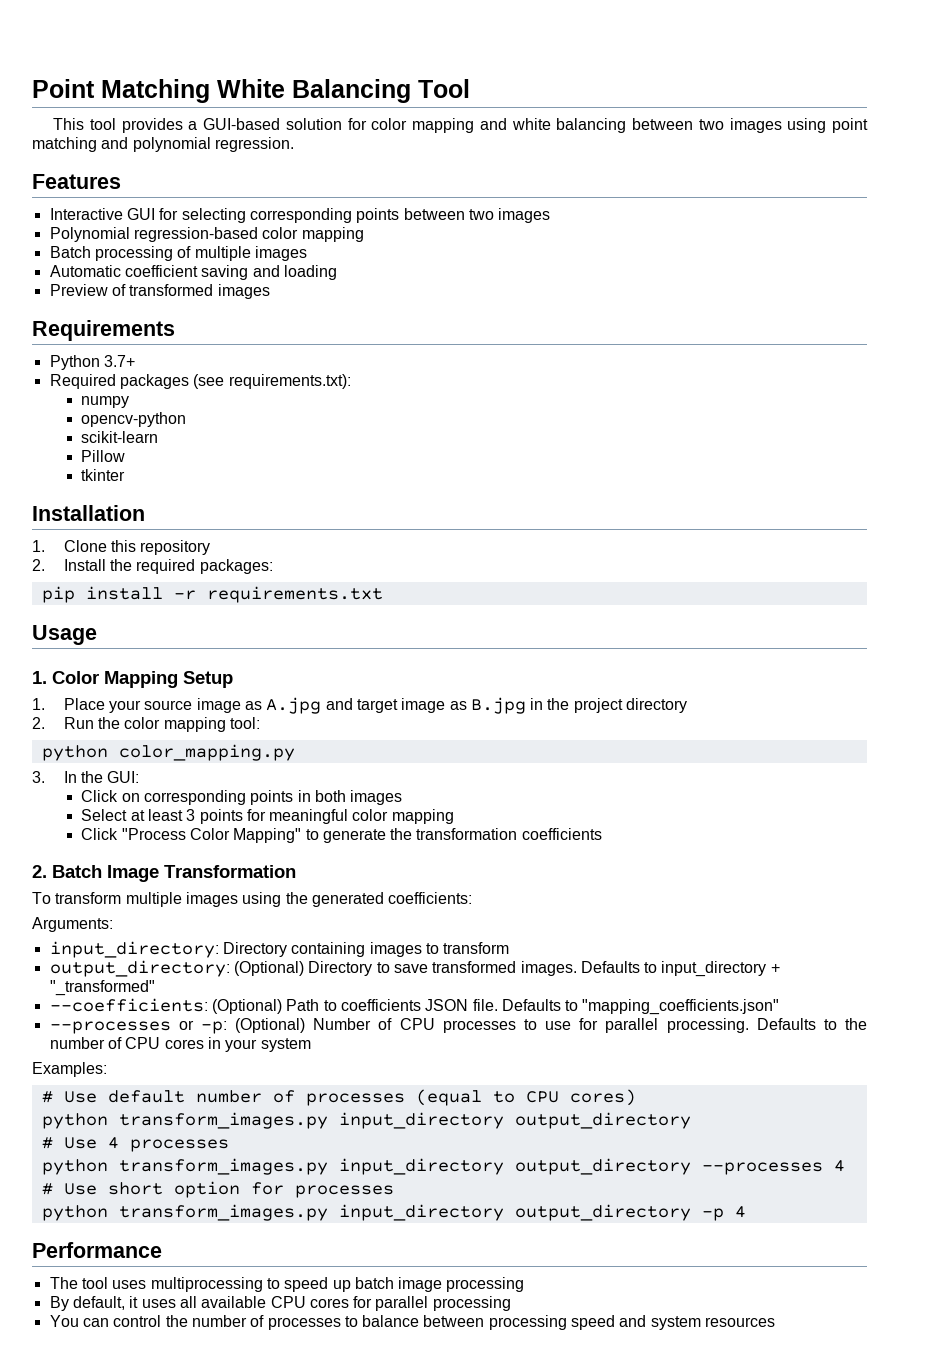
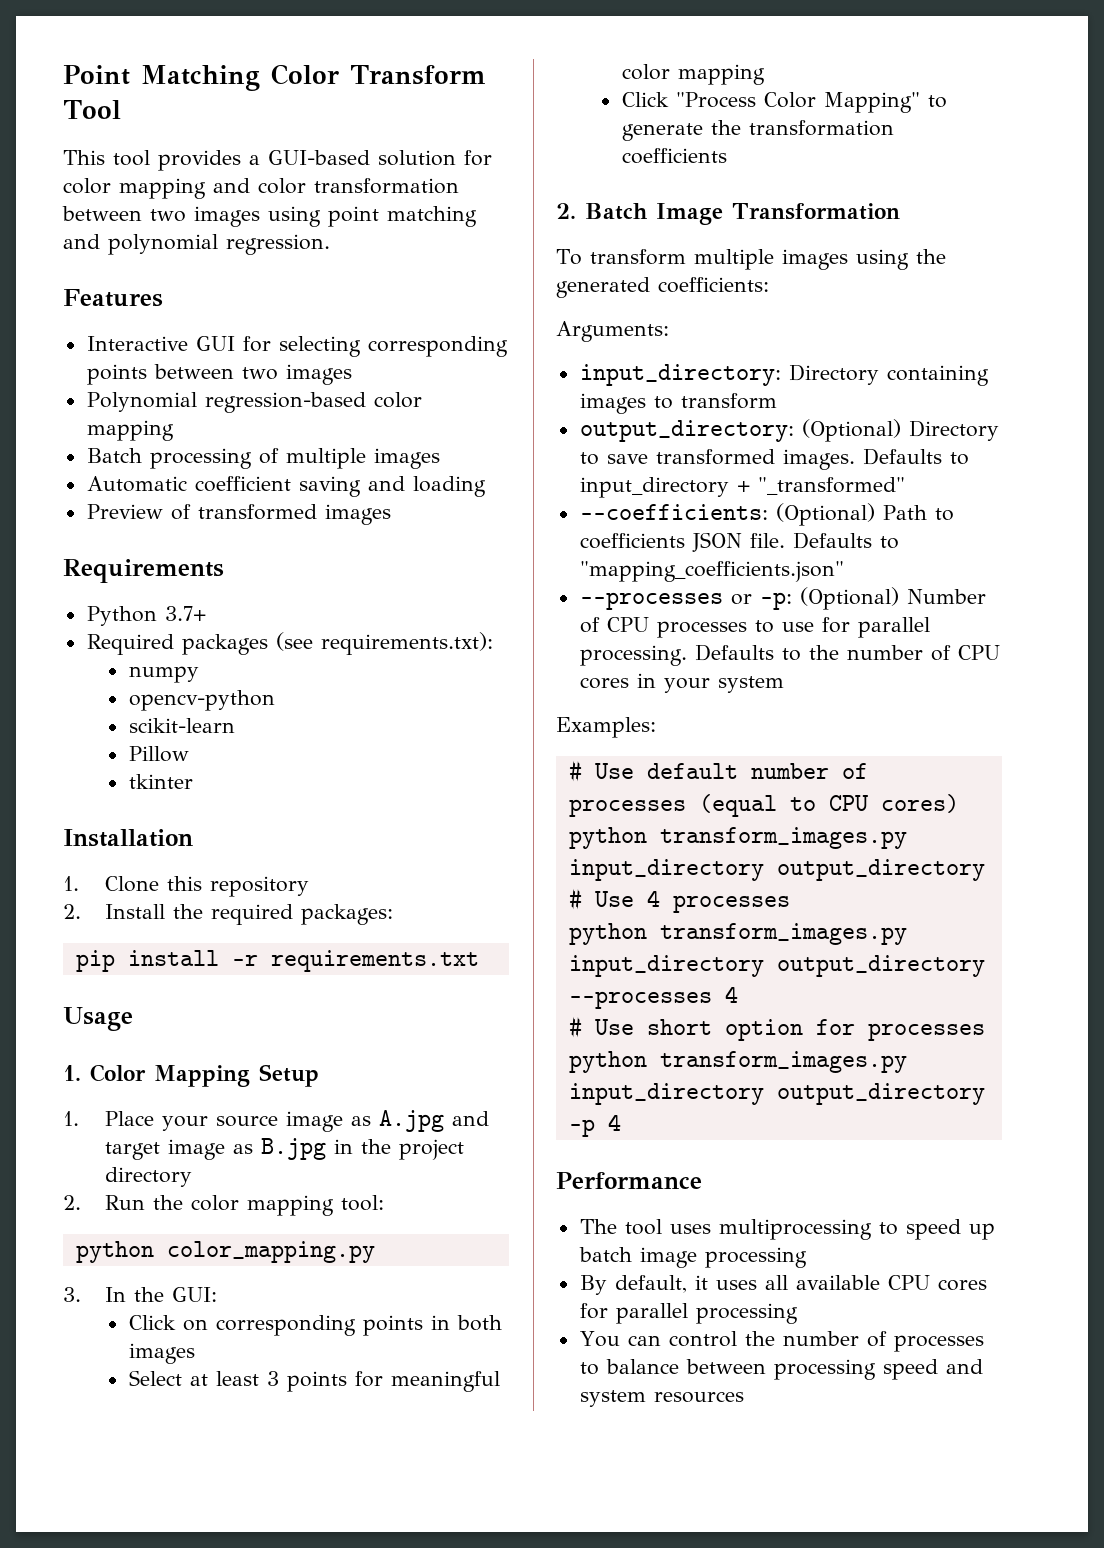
[217,79,411,103] White Balancing -> [270,64,486,85] Color Transform
[511,118,627,133] white balancing -> [258,178,459,194] color transformation

